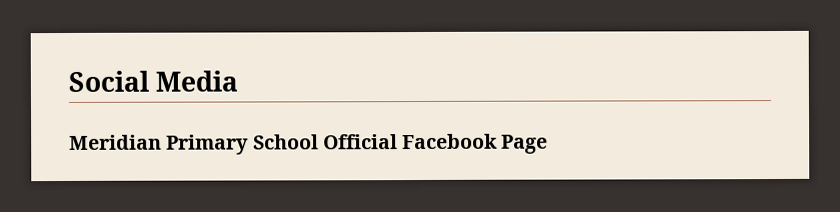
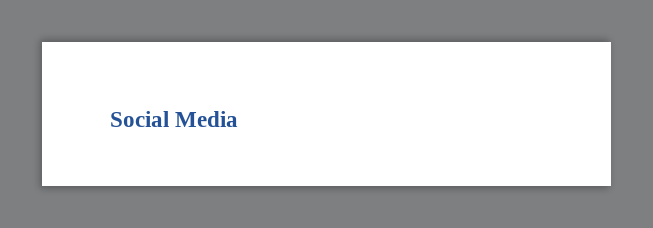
[69,133,549,155] // Meridian Primary School Official Facebook Page -> (239, 119) none

